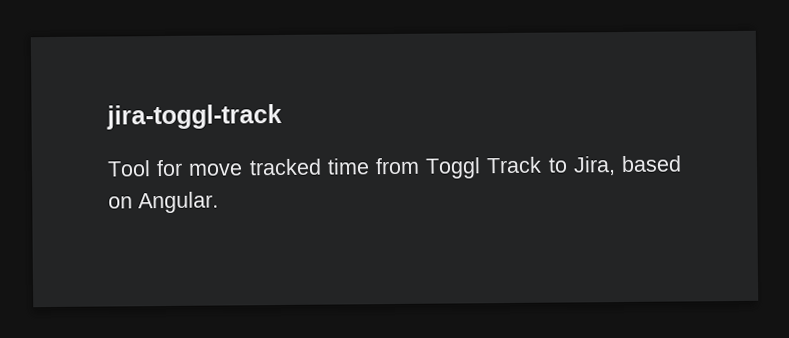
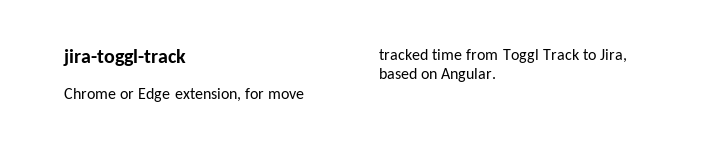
[107,160,151,177] Tool -> [64,88,241,102] Chrome or Edge extension,

